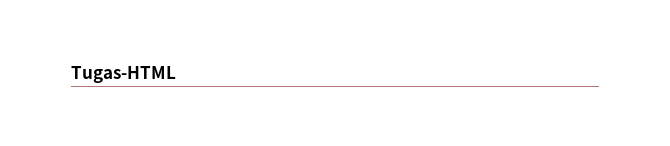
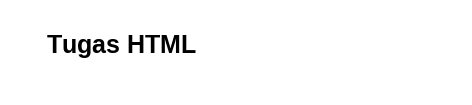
[71,66,176,83] Tugas-HTML -> [47,35,196,58] Tugas HTML

